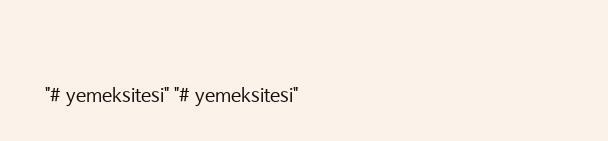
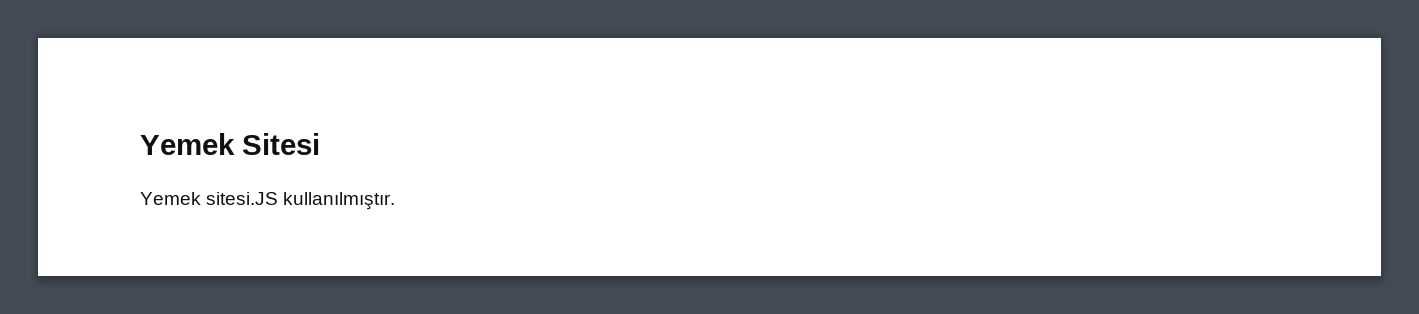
[45,87,298,107] "# yemeksitesi" "# yemeksitesi" -> [140,133,320,155] [140,192,396,210] Yemek Sitesi // Yemek sitesi.JS kullanılmıştır.

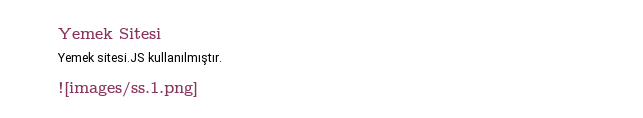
(396, 201) none -> [58,81,198,97] // ![images/ss.1.png]

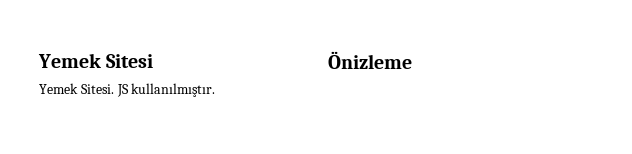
[97,53,145,62] sitesi.JS -> [80,84,129,97] Sitesi. JS
[58,81,198,97] ![images/ss.1.png] -> [328,51,412,69] Önizleme

